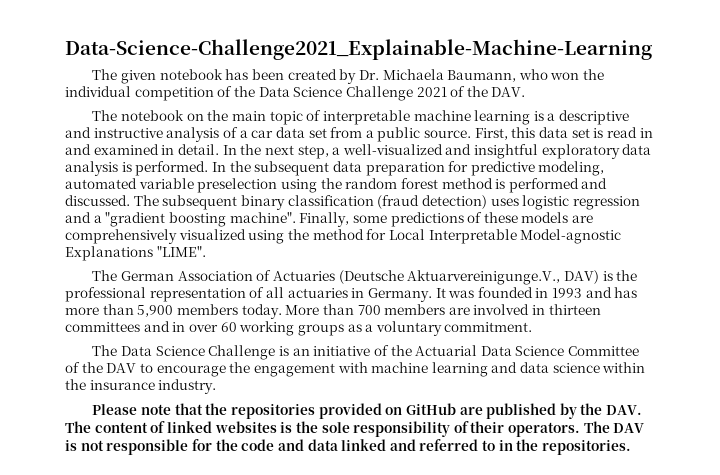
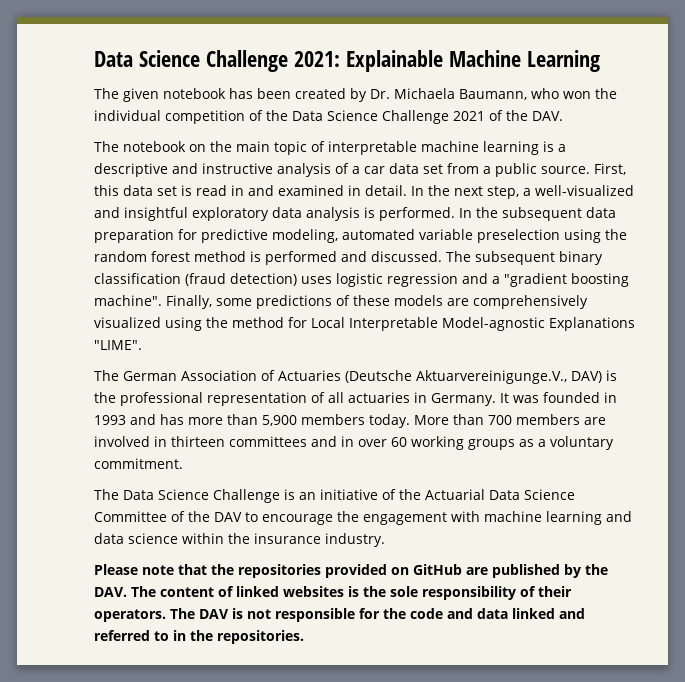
[65,39,652,60] Data-Science-Challenge2021_Explainable-Machine-Learning -> [94,50,600,72] Data Science Challenge 2021: Explainable Machine Learning

